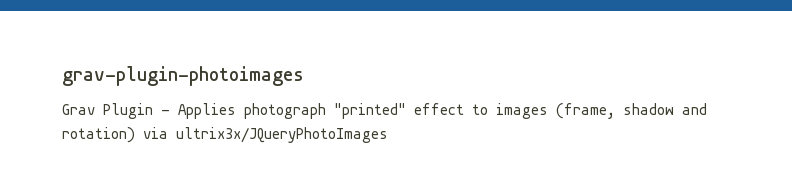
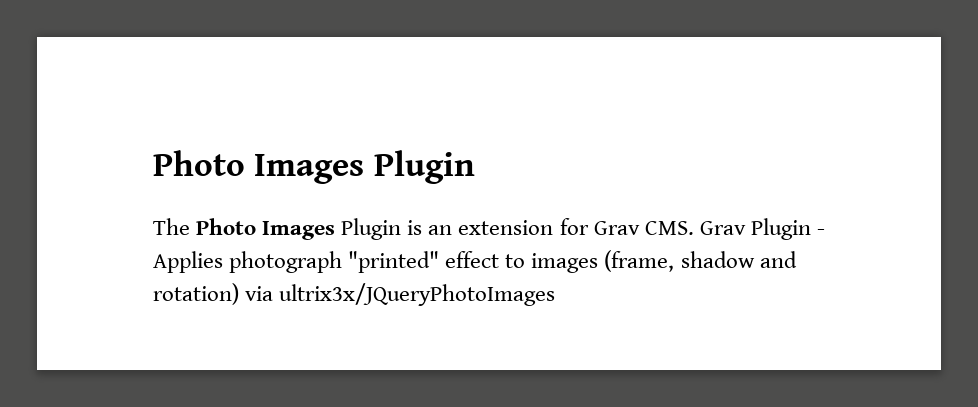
[62,66,304,86] grav-plugin-photoimages // -> [153,150,475,184] [153,218,694,240] Photo Images Plugin // The Photo Images Plugin is an extension for Grav CMS.

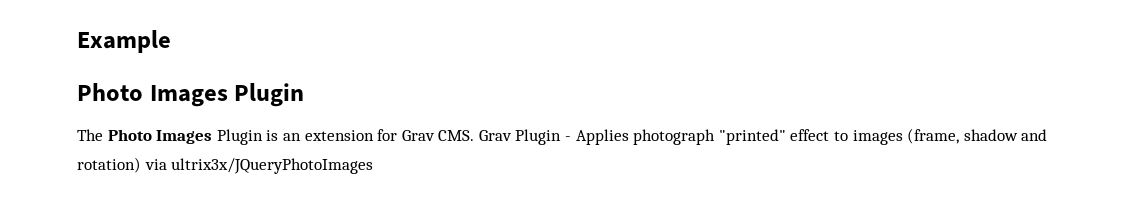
(153, 163) none -> [77,30,171,53] Example //

